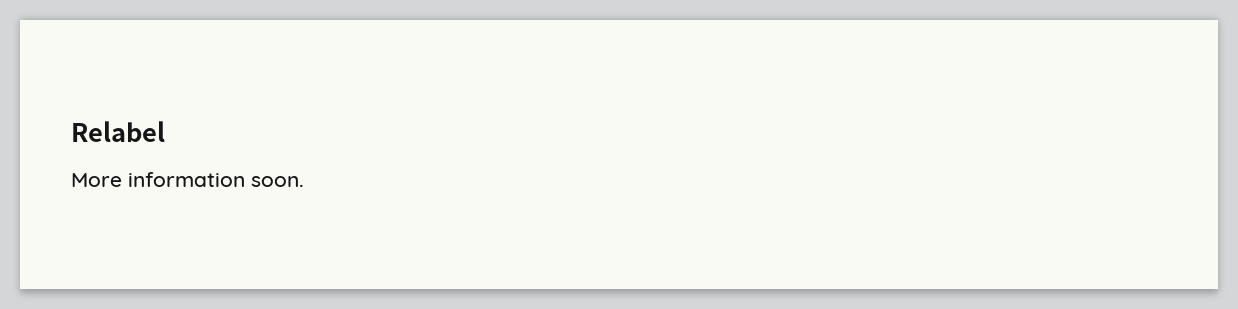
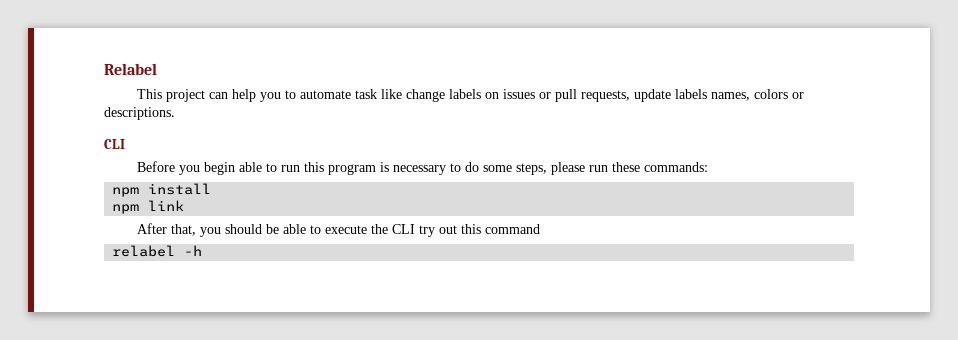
[71,172,304,187] More information soon. -> [136,89,804,102] [104,107,175,120] [104,139,125,149] [136,161,708,175] [112,183,212,197] [112,200,185,214] [136,223,540,237] [112,245,203,257] This project can help you to automate task like change labels on issues or pull requests, update labels names, colors or descriptions. // CLI // Before you begin able to run this program is necessary to do some steps, please run these commands: // npm install // npm link // After that, you should be able to execute the CLI try out this command // relabel -h

